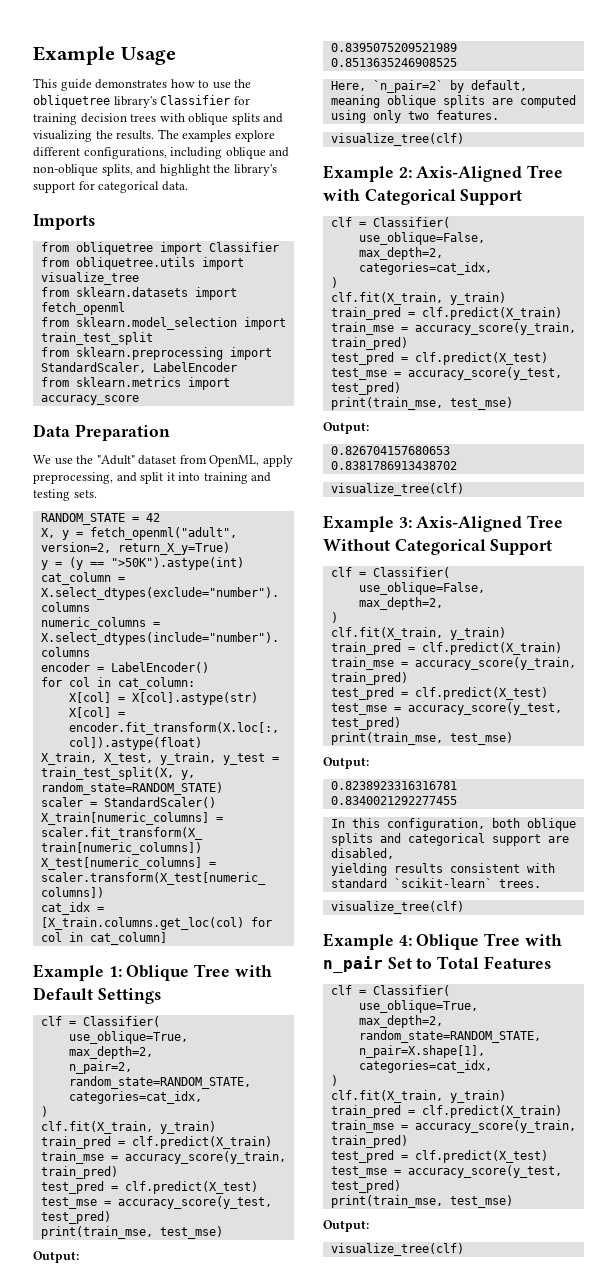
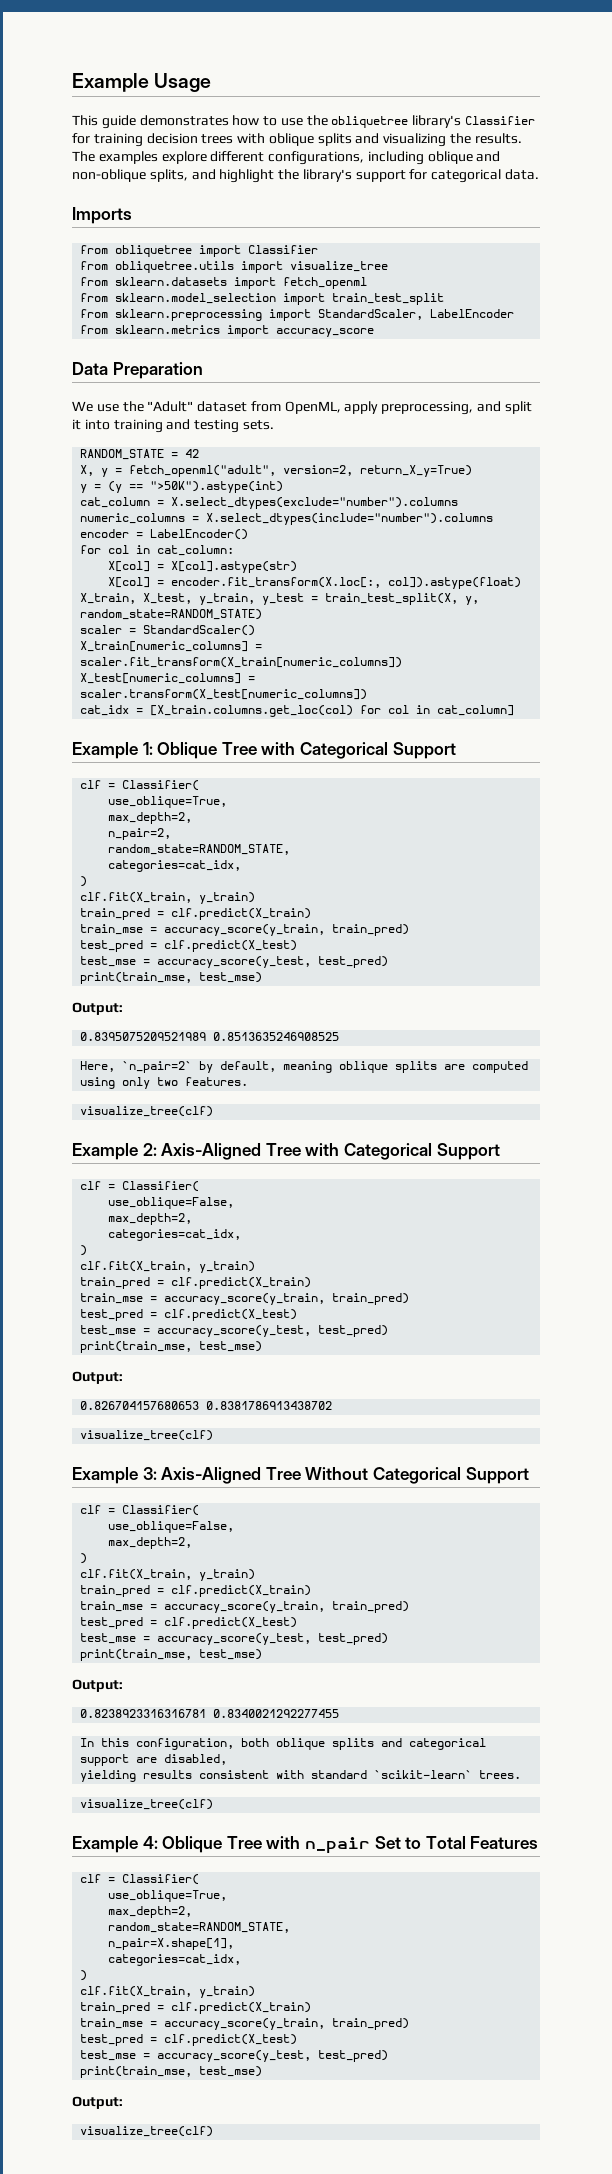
[33,987,161,1004] Default Settings -> [299,742,456,759] Categorical Support

